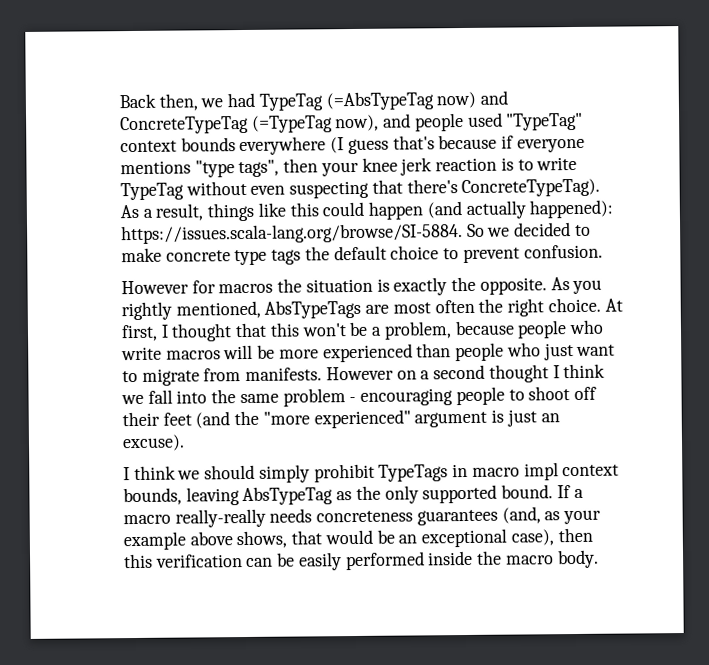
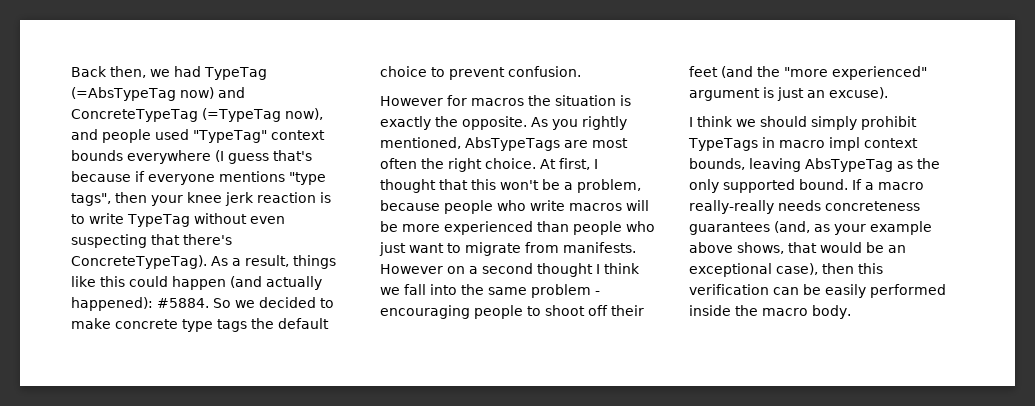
[121,223,463,245] https://issues.scala-lang.org/browse/SI-5884. -> [157,298,209,308] #5884.

